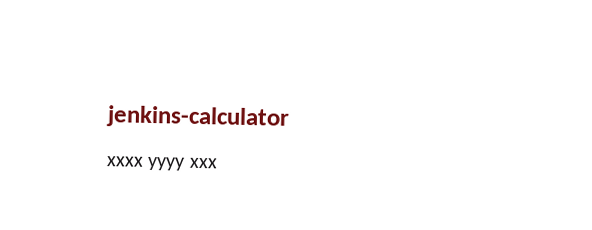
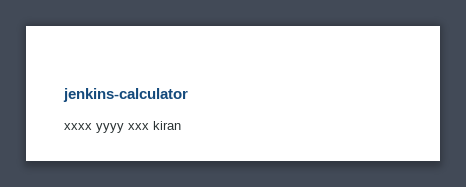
(218, 163) none -> [153,121,181,130] kiran

